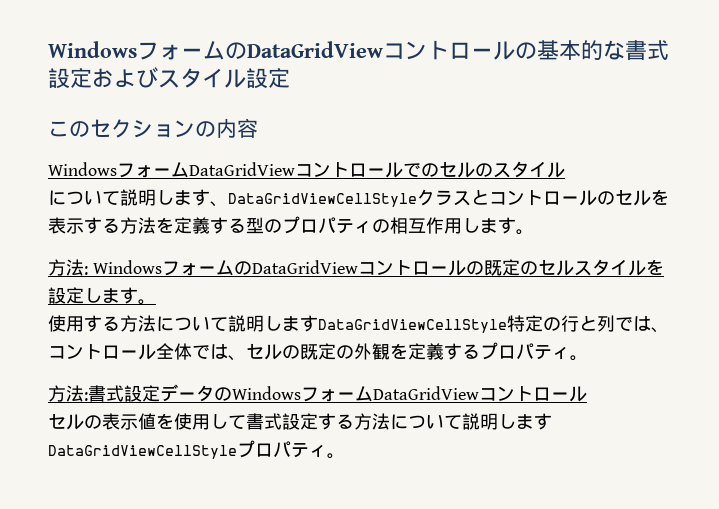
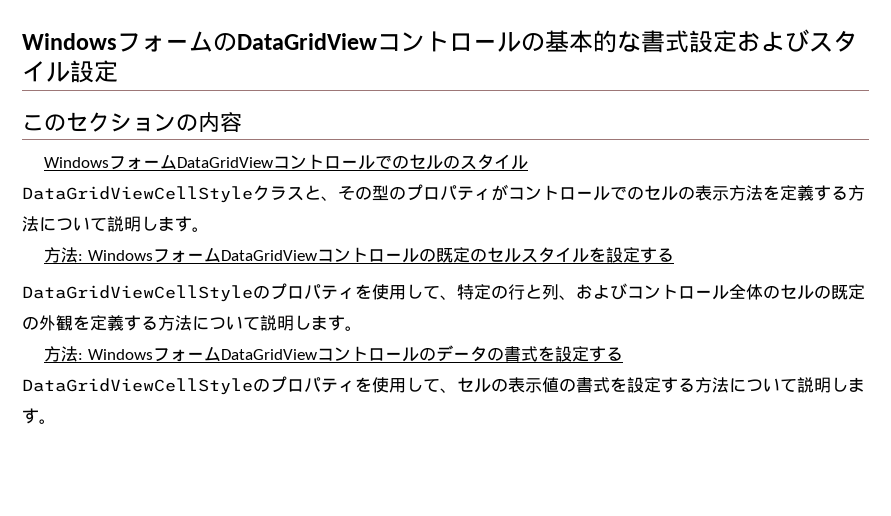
[48,189,669,207] [48,216,534,235] [48,259,252,276] について説明します、DataGridViewCellStyleクラスとコントロールのセルを表示する方法を定義する型のプロパティの相互作用します。 // 方法: Windowsフォームの -> [22,184,865,203] [22,216,209,232] [44,247,221,263] DataGridViewCellStyleクラスと、その型のプロパティがコントロールでのセルの表示方法を定義する方法について説明します。 // 方法: Windowsフォーム
[84,287,156,305] [48,315,669,333] [48,342,588,361] [48,384,587,402] [48,413,282,430] します。 // 使用する方法について説明しますDataGridViewCellStyle特定の行と列では、コントロール全体では、セルの既定の外観を定義するプロパティ。 // 方法:書式設定データのWindowsフォームDataGridViewコントロール // セルの表示値を使用して書式 -> [639,247,674,263] [22,283,865,302] [22,315,362,331] [44,345,623,362] [22,376,627,395] する // DataGridViewCellStyleのプロパティを使用して、特定の行と列、およびコントロール全体のセルの既定の外観を定義する方法について説明します。 // 方法: WindowsフォームDataGridViewコントロールのデータの書式を設定する // DataGridViewCellStyleのプロパティを使用して、セルの表示値の書式を
[48,440,327,459] DataGridViewCellStyleプロパティ -> (39, 416) none

